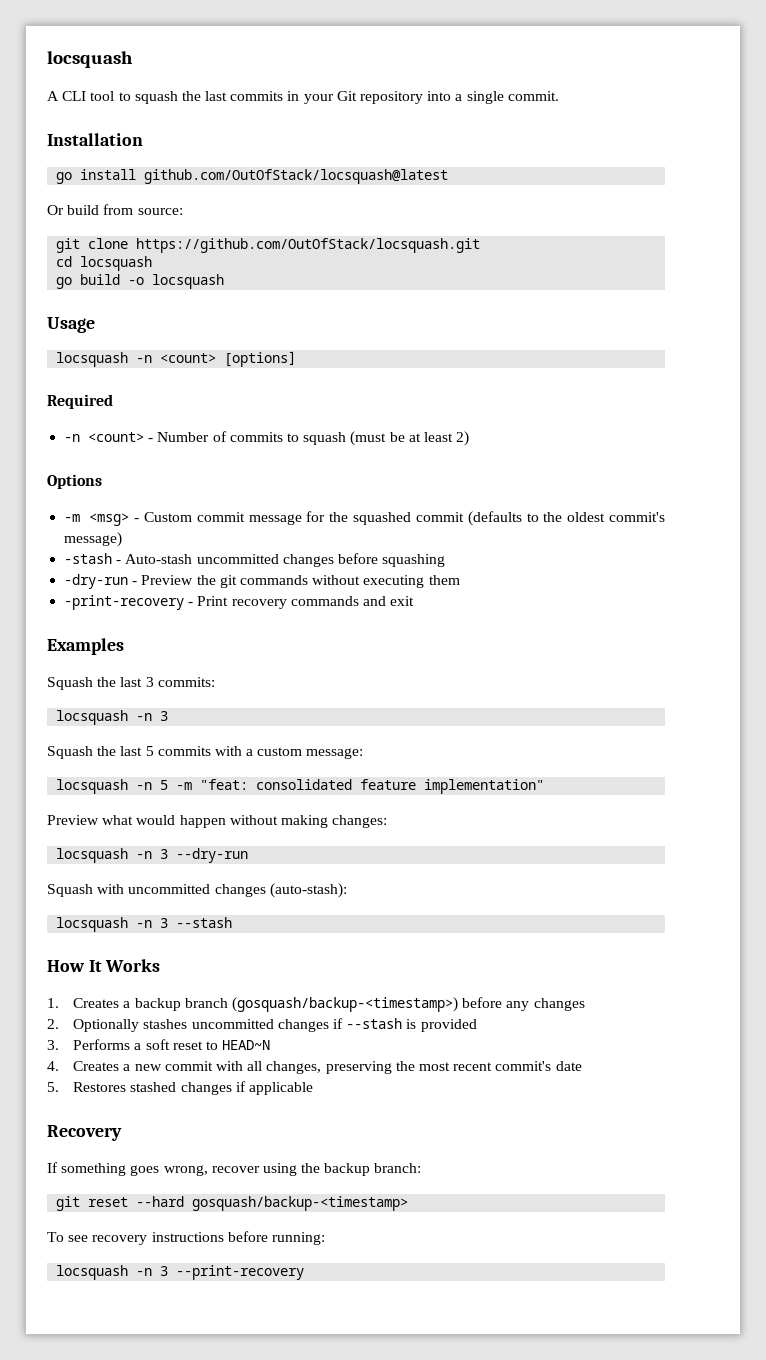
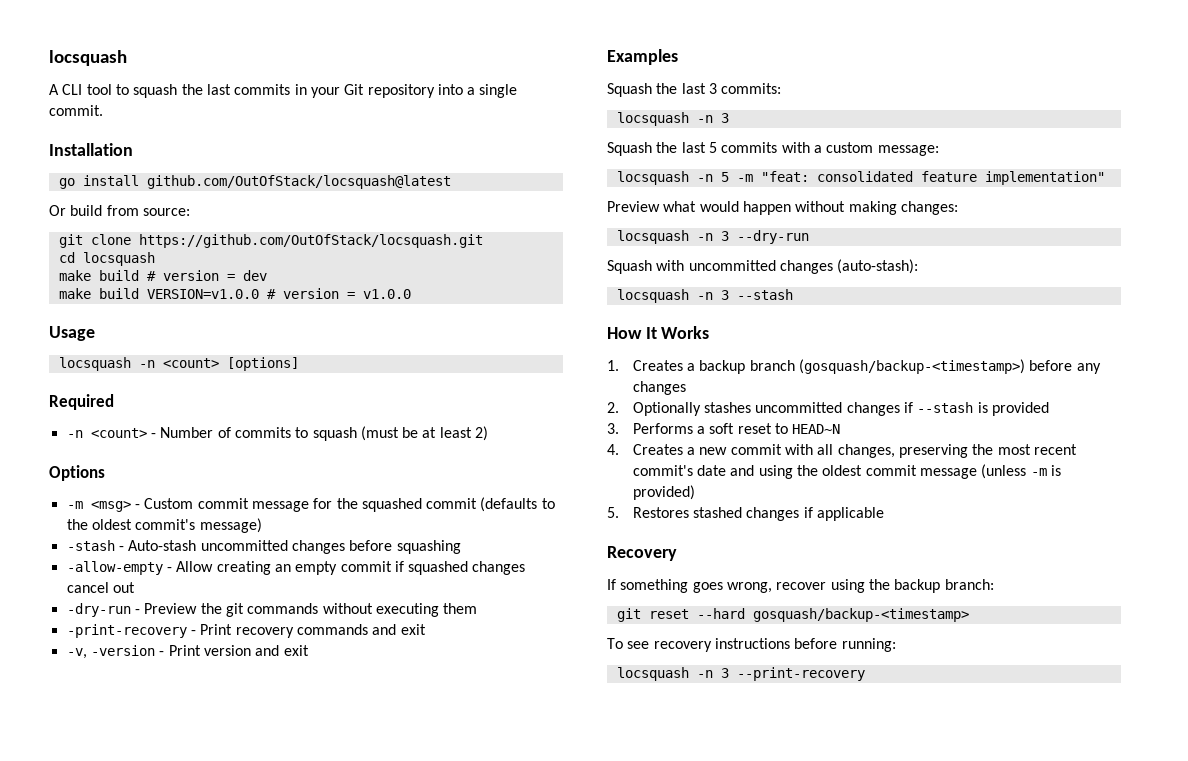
[56,274,225,289] go build -o locsquash -> [58,270,267,281] [58,288,411,299] make build # version = dev // make build VERSION=v1.0.0 # version = v1.0.0
(446, 560) none -> [66,561,526,575] [66,582,135,593] // -allow-empty - Allow creating an empty commit if squashed changes cancel out
(415, 601) none -> [66,645,309,659] // -v, -version - Print version and exit
(582, 1066) none -> [730,464,1061,479] [632,485,695,500] and using the oldest commit message (unless -m is provided)

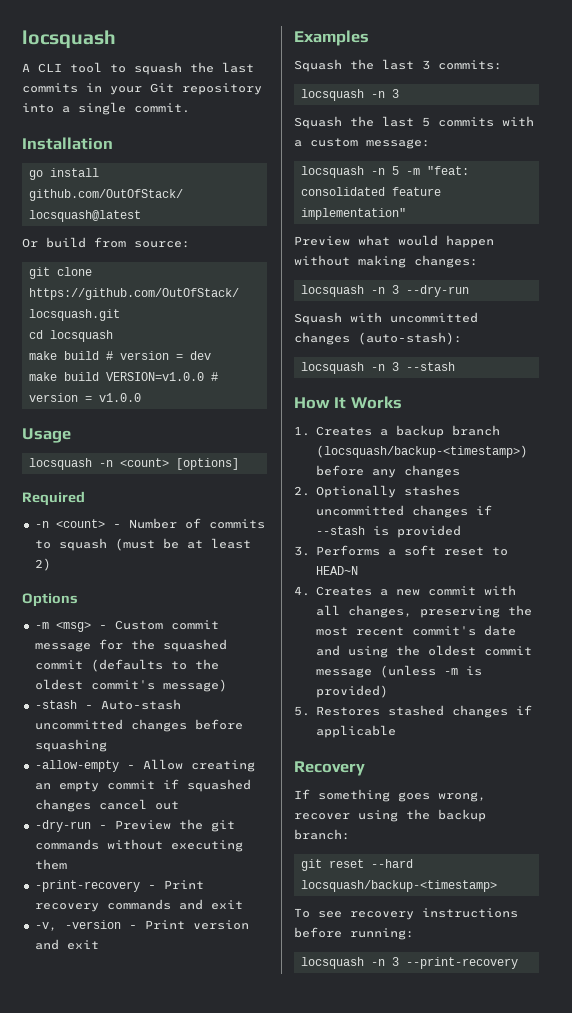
[799,359,1026,374] (gosquash/backup-<timestamp>) -> [315,445,528,458] (locsquash/backup-<timestamp>)
[752,608,969,622] gosquash/backup-<timestamp> -> [300,880,497,892] locsquash/backup-<timestamp>

